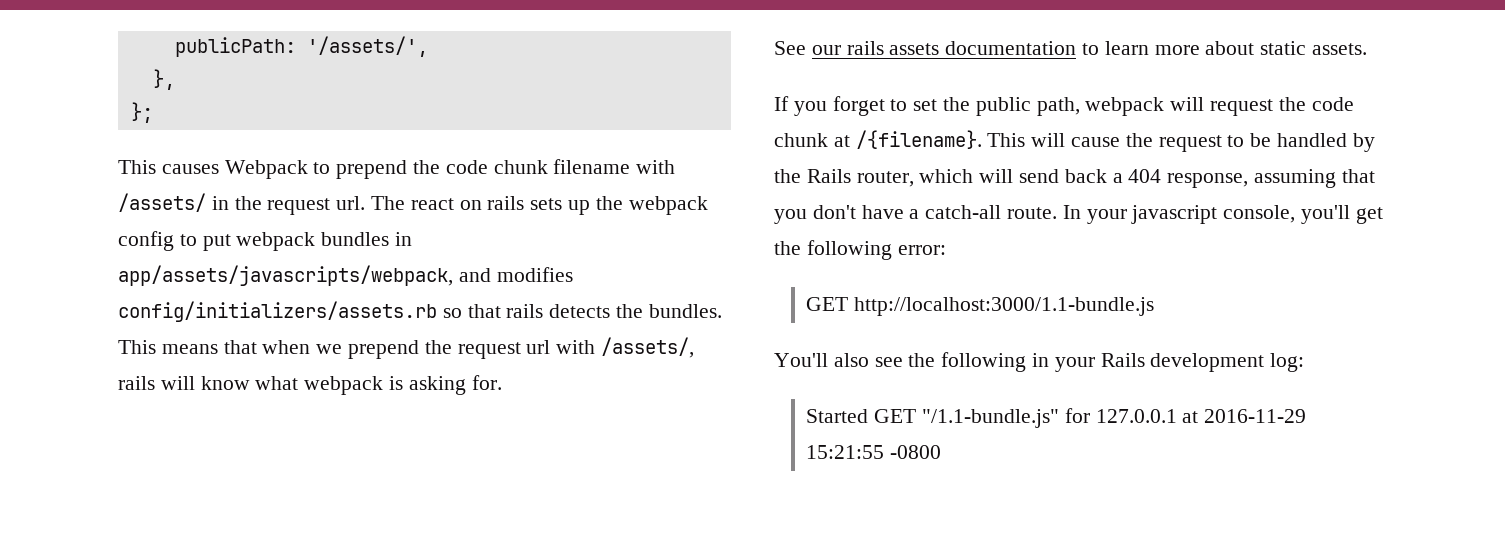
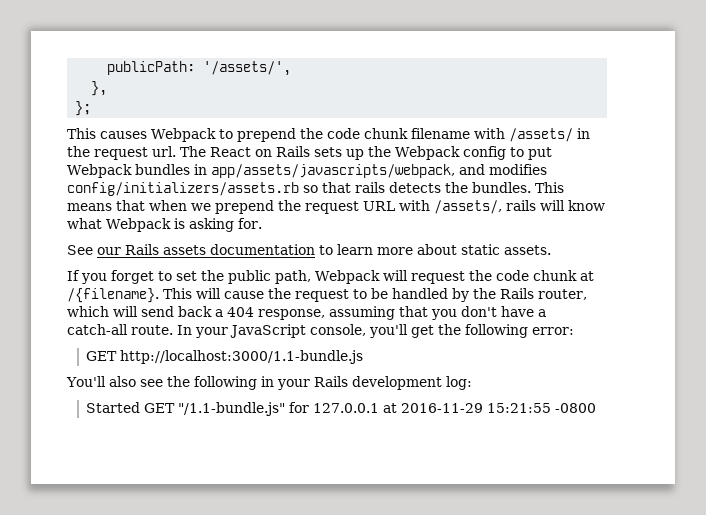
[410,196,525,210] react on rails -> [210,146,310,157] React on Rails
[628,196,708,215] webpack -> [395,146,460,160] Webpack
[236,232,316,251] webpack -> [67,164,132,178] Webpack
[526,340,551,354] url -> [363,201,395,211] URL
[304,376,384,395] webpack -> [106,218,171,232] Webpack
[846,41,884,55] rails -> [125,244,159,255] Rails
[1085,97,1165,116] webpack -> [315,270,380,284] Webpack
[1131,205,1218,224] javascript -> [230,324,306,338] JavaScript

